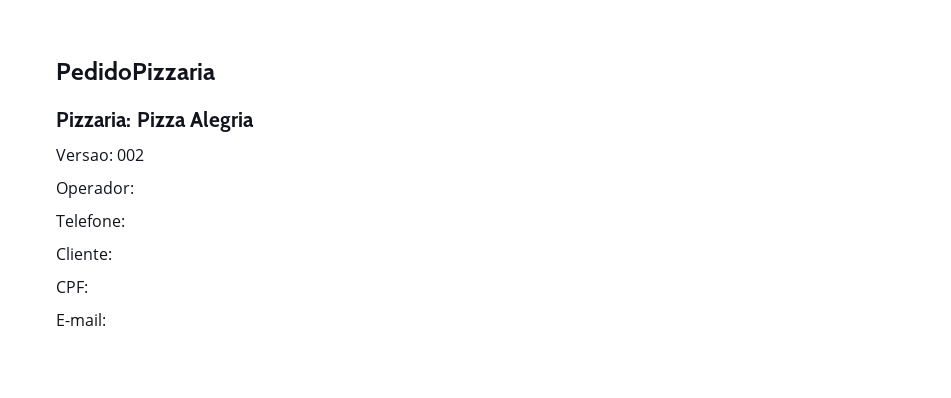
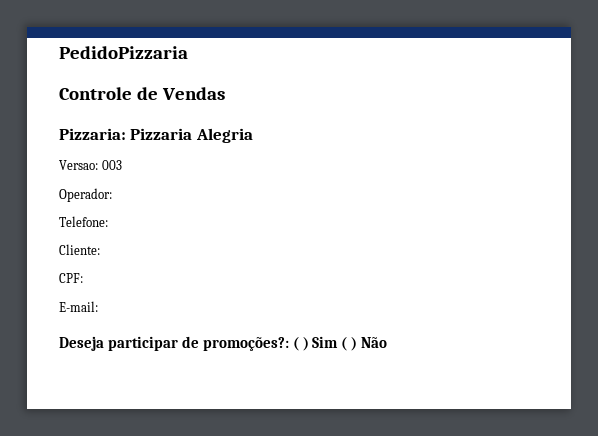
(215, 70) none -> [59,87,225,100] // Controle de Vendas
[136,112,186,127] Pizza -> [130,128,193,140] Pizzaria
[117,149,145,161] 002 -> [101,160,122,170] 003
(106, 319) none -> [59,336,388,351] // Deseja participar de promoções?: ( ) Sim ( ) Não

